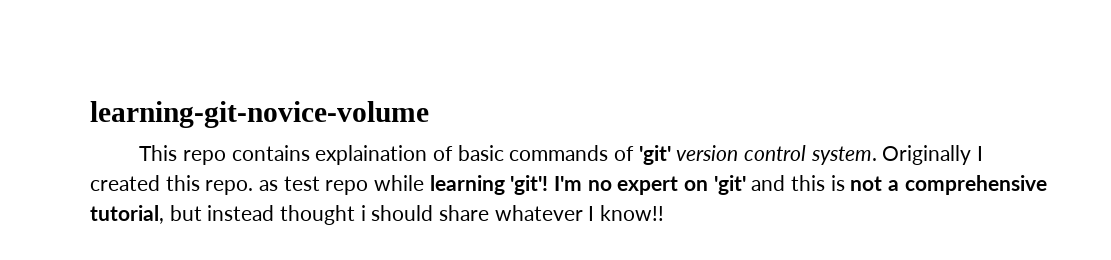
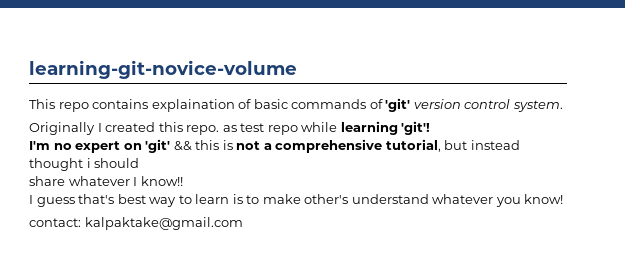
(877, 155) none -> (563, 106) //
(549, 185) none -> (431, 128) //
[751,175,786,191] and -> [173,141,192,151] &&
(434, 213) none -> (140, 163) //
(665, 213) none -> [29,194,564,207] [29,217,243,230] // I guess that's best way to learn is to make other's understand whatever you know! // contact: kalpaktake@gmail.com

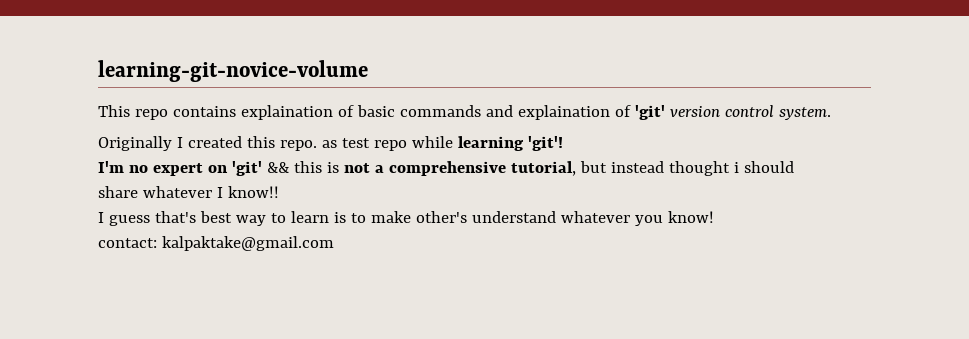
(367, 104) none -> [485,105,610,120] and explaination

